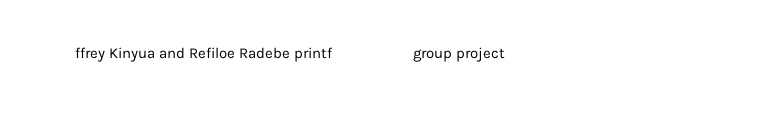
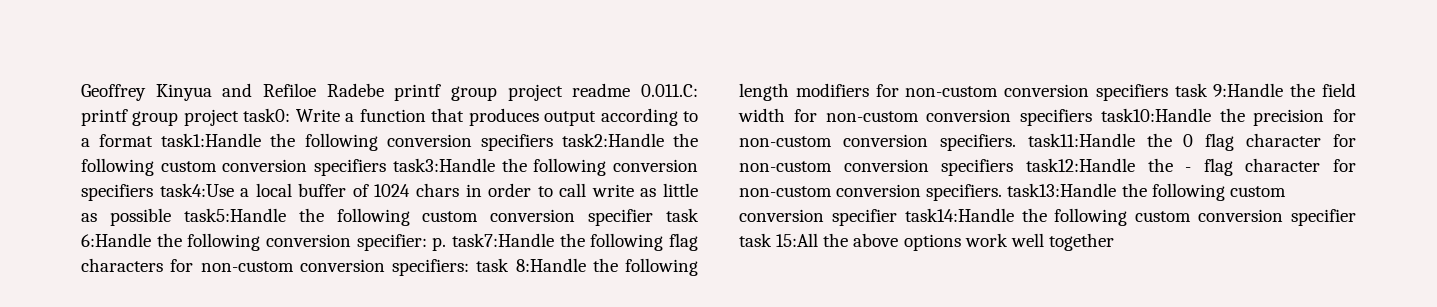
[75,47,105,62] ffrey -> [81,84,146,101] Geoffrey
(506, 54) none -> [572,83,698,97] [81,108,698,126] [81,133,698,151] [81,158,698,176] [81,183,698,201] [81,208,699,226] [81,233,699,251] [81,258,698,276] [739,83,1356,101] [738,108,1356,126] [739,133,1356,151] [739,158,1356,176] [739,183,1286,201] [739,208,1357,226] [739,233,1114,251] readme 0.011.C: printf group project task0: Write a function that produces output according to a format task1:Handle the following conversion specifiers task2:Handle the following custom conversion specifiers task3:Handle the following conversion specifiers task4:Use a local buffer of 1024 chars in order to call write as little as possible task5:Handle the following custom conversion specifier task 6:Handle the following conversion specifier: p. task7:Handle the following flag characters for non-custom conversion specifiers: task 8:Handle the following length modifiers for non-custom conversion specifiers task 9:Handle the field width for non-custom conversion specifiers task10:Handle the precision for non-custom conversion specifiers. task11:Handle the 0 flag character for non-custom conversion specifiers task12:Handle the - flag character for non-custom conversion specifiers. task13:Handle the following custom conversion specifier task14:Handle the following custom conversion specifier task 15:All the above options work well together

